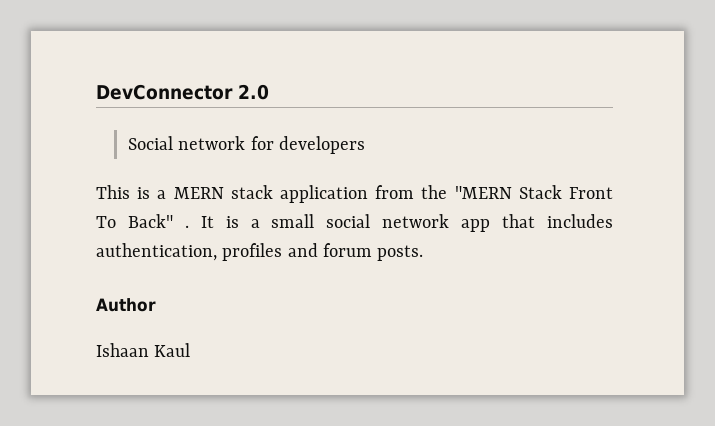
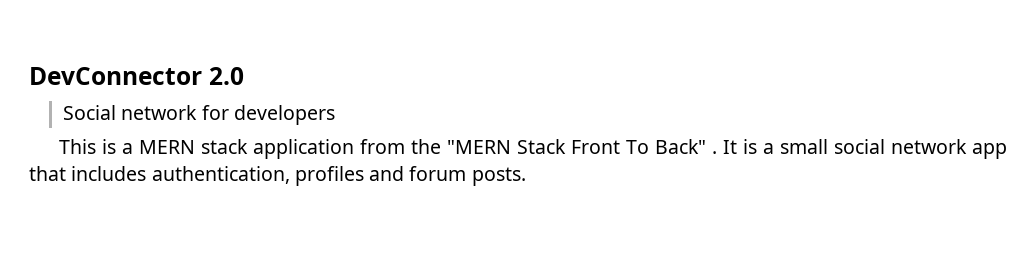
[96,298,156,312] [96,343,191,357] // Author // Ishaan Kaul -> (526, 176) none

